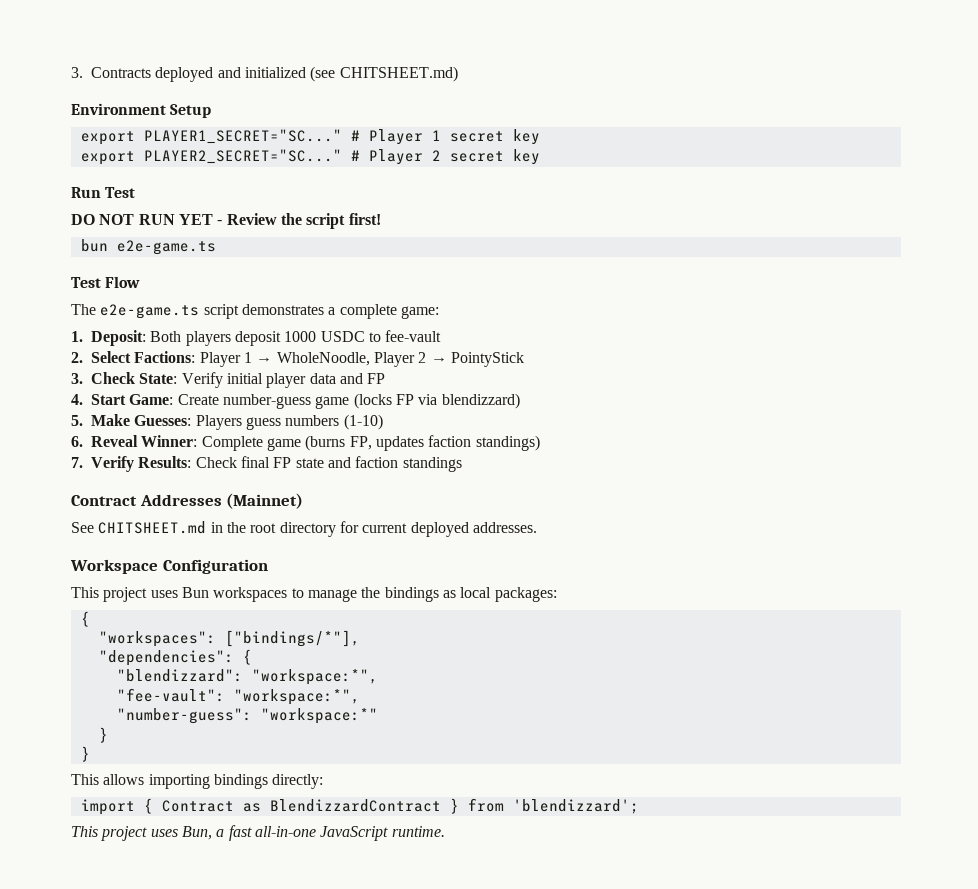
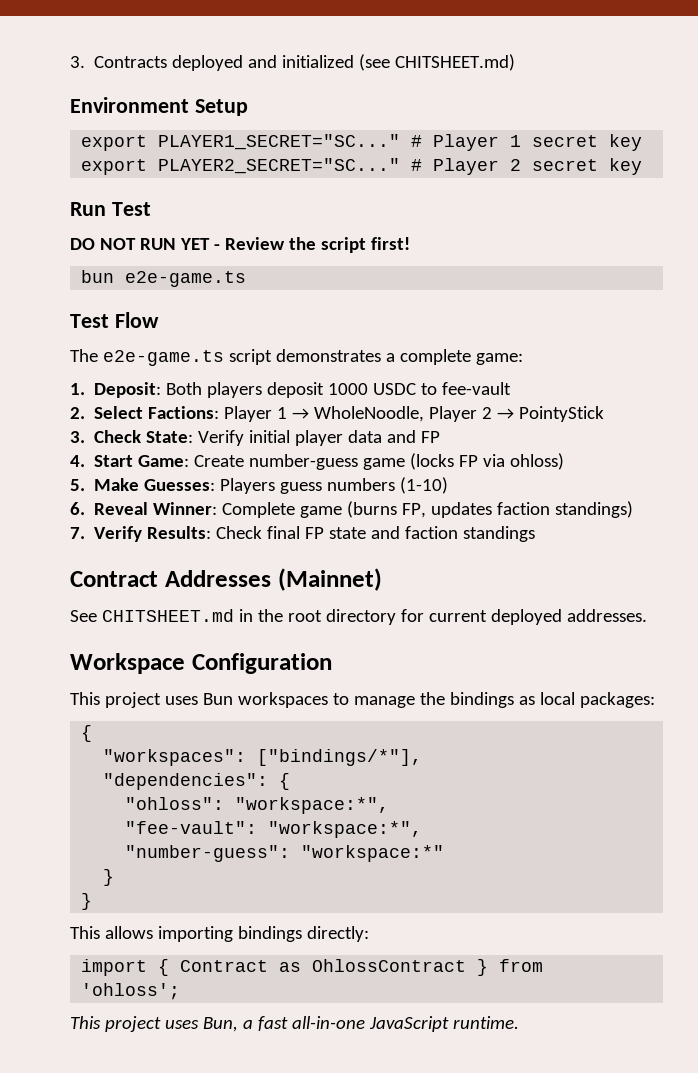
[441,393,520,409] blendizzard) -> [510,453,565,470] ohloss)
[116,669,243,682] "blendizzard": -> [125,797,225,810] "ohloss":
[269,799,441,812] BlendizzardContract -> [312,959,467,972] OhlossContract
[512,799,639,814] 'blendizzard'; -> [81,983,181,1000] 'ohloss';

